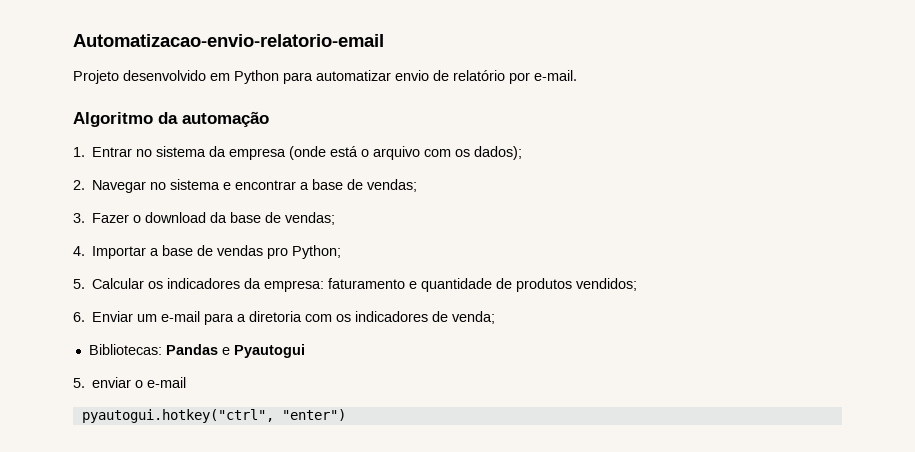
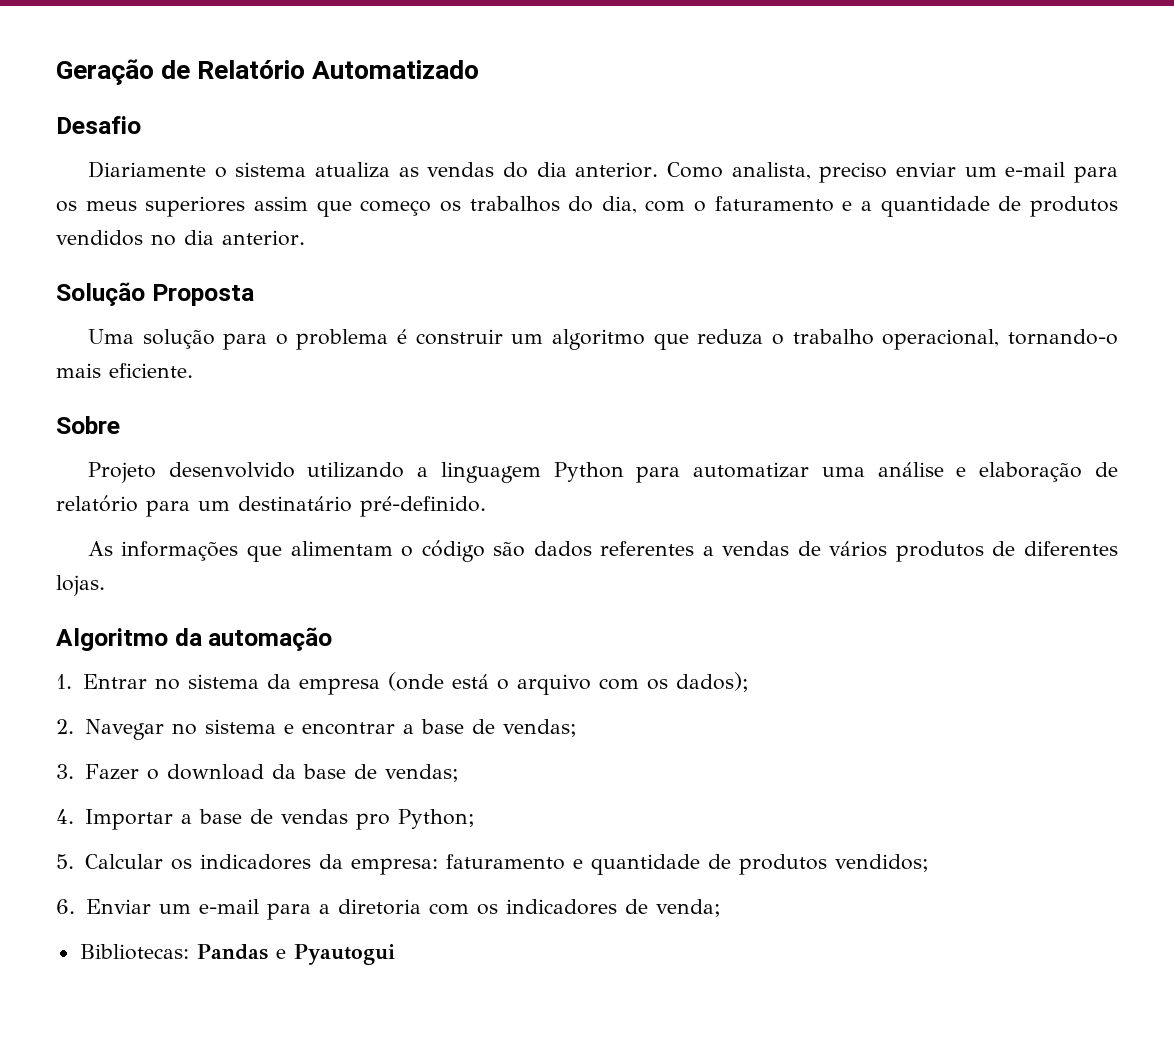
[73,34,384,47] [73,70,577,84] Automatizacao-envio-relatorio-email // Projeto desenvolvido em Python para automatizar envio de relatório por e-mail. -> [56,59,480,85] [56,116,141,134] [87,161,1118,183] [56,196,1118,217] [56,230,305,246] [56,282,254,306] [87,329,1119,350] [56,363,193,378] [56,416,120,434] [87,462,1118,483] [56,495,486,517] [87,540,1118,562] [56,575,105,596] Geração de Relatório Automatizado // Desafio // Diariamente o sistema atualiza as vendas do dia anterior. Como analista, preciso enviar um e-mail para os meus superiores assim que começo os trabalhos do dia, com o faturamento e a quantidade de produtos vendidos no dia anterior. // Solução Proposta // Uma solução para o problema é construir um algoritmo que reduza o trabalho operacional, tornando-o mais eficiente. // Sobre // Projeto desenvolvido utilizando a linguagem Python para automatizar uma análise e elaboração de relatório para um destinatário pré-definido. // As informações que alimentam o código são dados referentes a vendas de vários produtos de diferentes lojas.
[73,377,187,388] [81,409,346,423] // 5. enviar o e-mail // pyautogui.hotkey("ctrl", "enter") -> (395, 954) none

